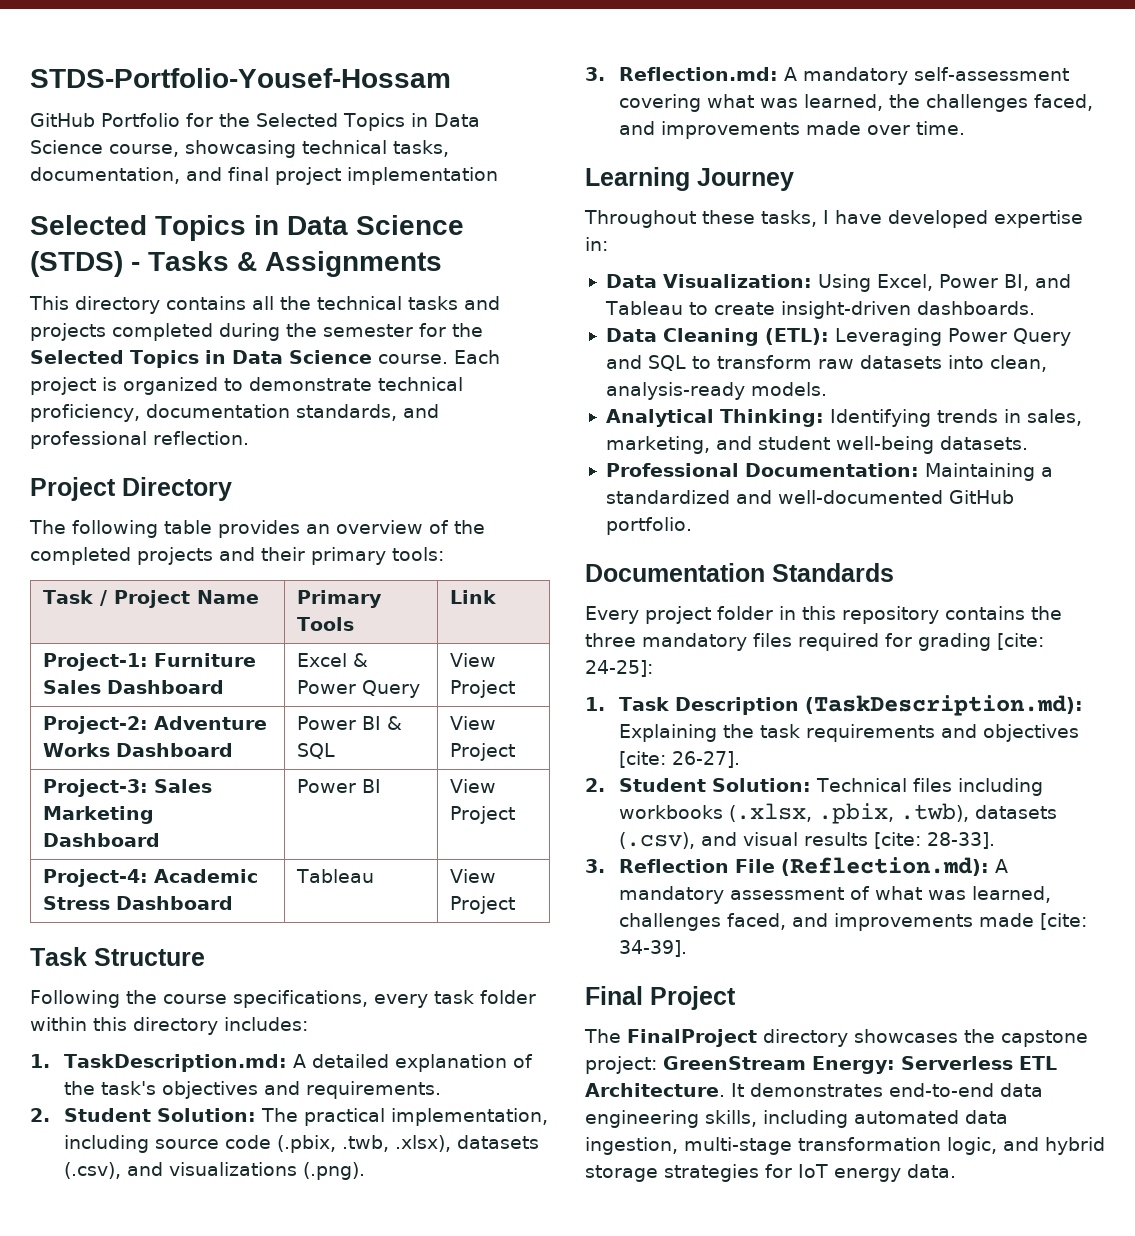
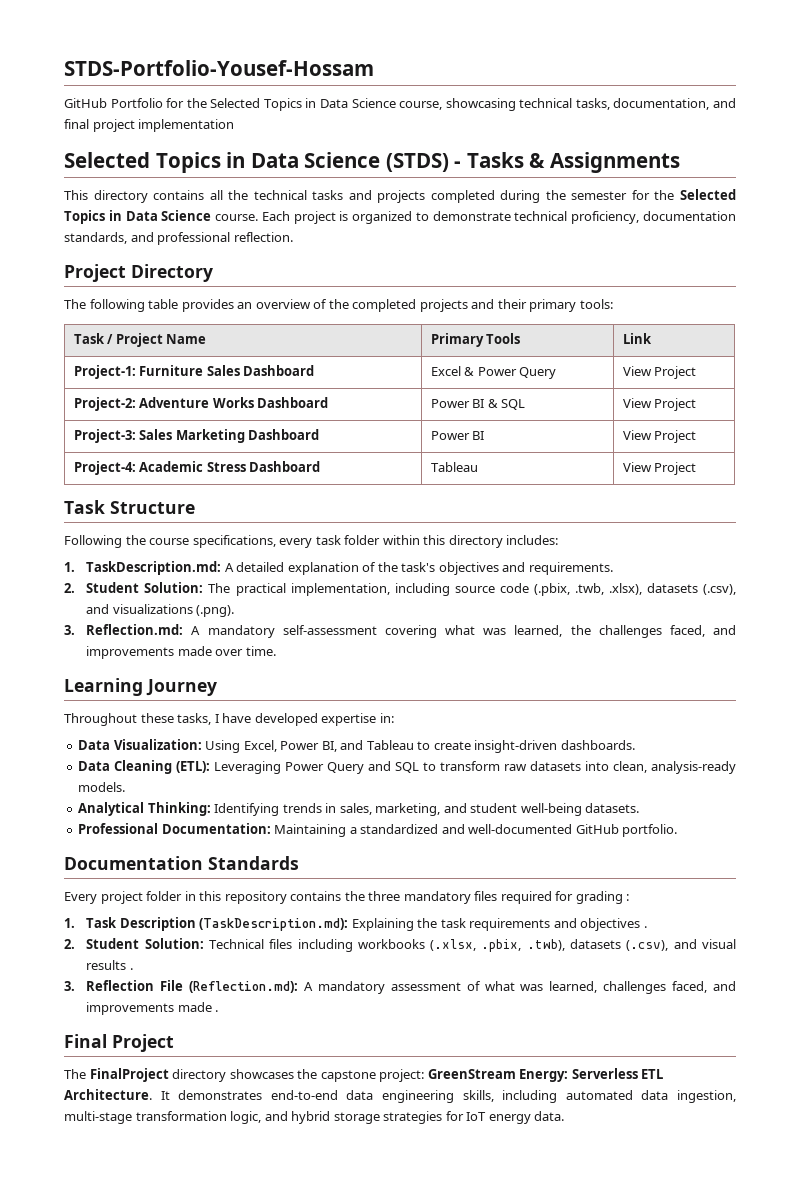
[997,633,1044,650] [585,660,653,677] [cite: 24-25]: -> [626,894,630,901] :
[618,751,740,768] [cite: 26-27]. -> [643,926,647,928] .
[873,832,995,849] [cite: 28-33]. -> [129,968,133,970] .
[1039,913,1087,930] [618,940,687,957] [cite: 34-39]. -> [215,1010,219,1012] .

